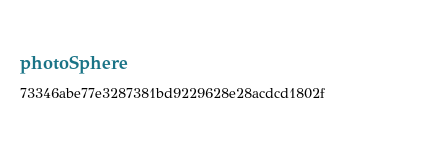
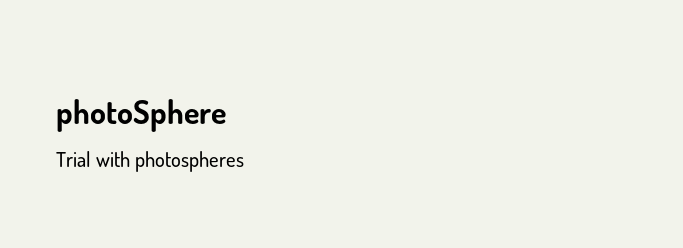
[20,88,325,99] 73346abe77e3287381bd9229628e28acdcd1802f -> [56,151,245,172] Trial with photospheres

